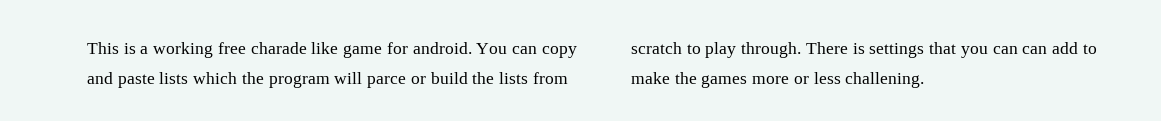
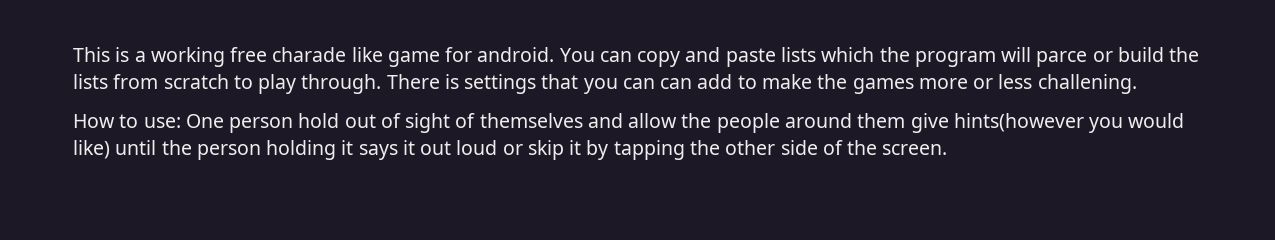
(925, 80) none -> [73,113,1185,133] [73,140,948,160] // How to use: One person hold out of sight of themselves and allow the people around them give hints(however you would like) until the person holding it says it out loud or skip it by tapping the other side of the screen.

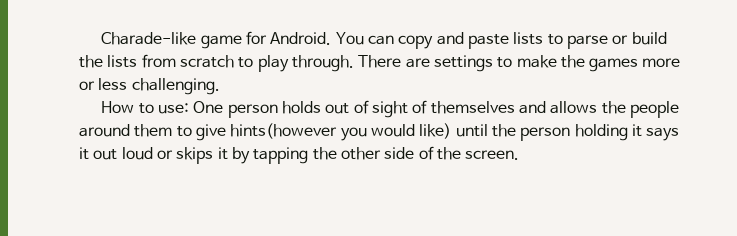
[73,47,383,67] This is a working free charade like -> [101,32,197,45] Charade-like
[477,47,555,62] android. -> [270,32,332,45] Android.
[821,47,1088,67] which the program will parce -> [547,34,608,49] to parse
[444,74,733,94] is settings that you can can add -> [405,55,493,72] are settings
[1037,74,1137,94] challening. -> [131,78,220,95] challenging.
[298,113,340,128] hold -> [281,101,321,114] holds
[628,113,678,128] allow -> [550,101,598,114] allows
(906, 120) none -> [176,126,192,137] to
[527,140,564,160] skip -> [176,147,214,164] skips

